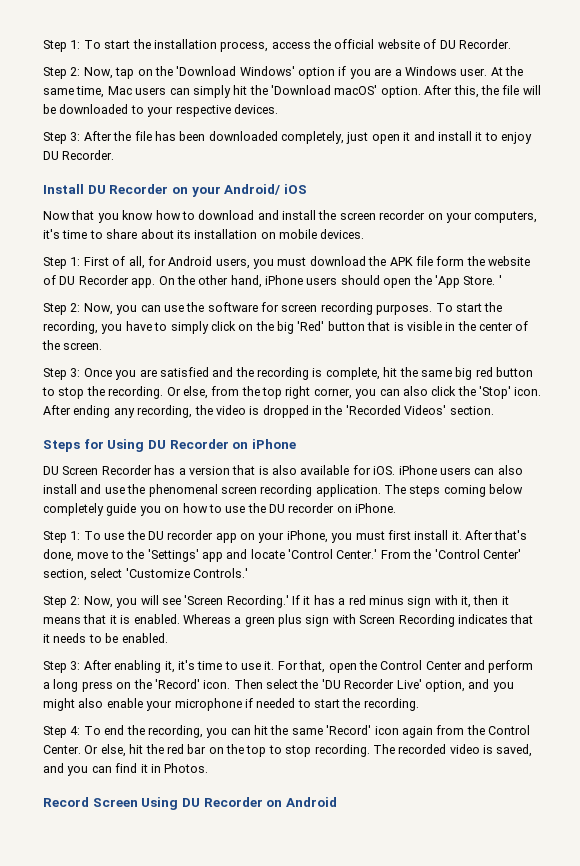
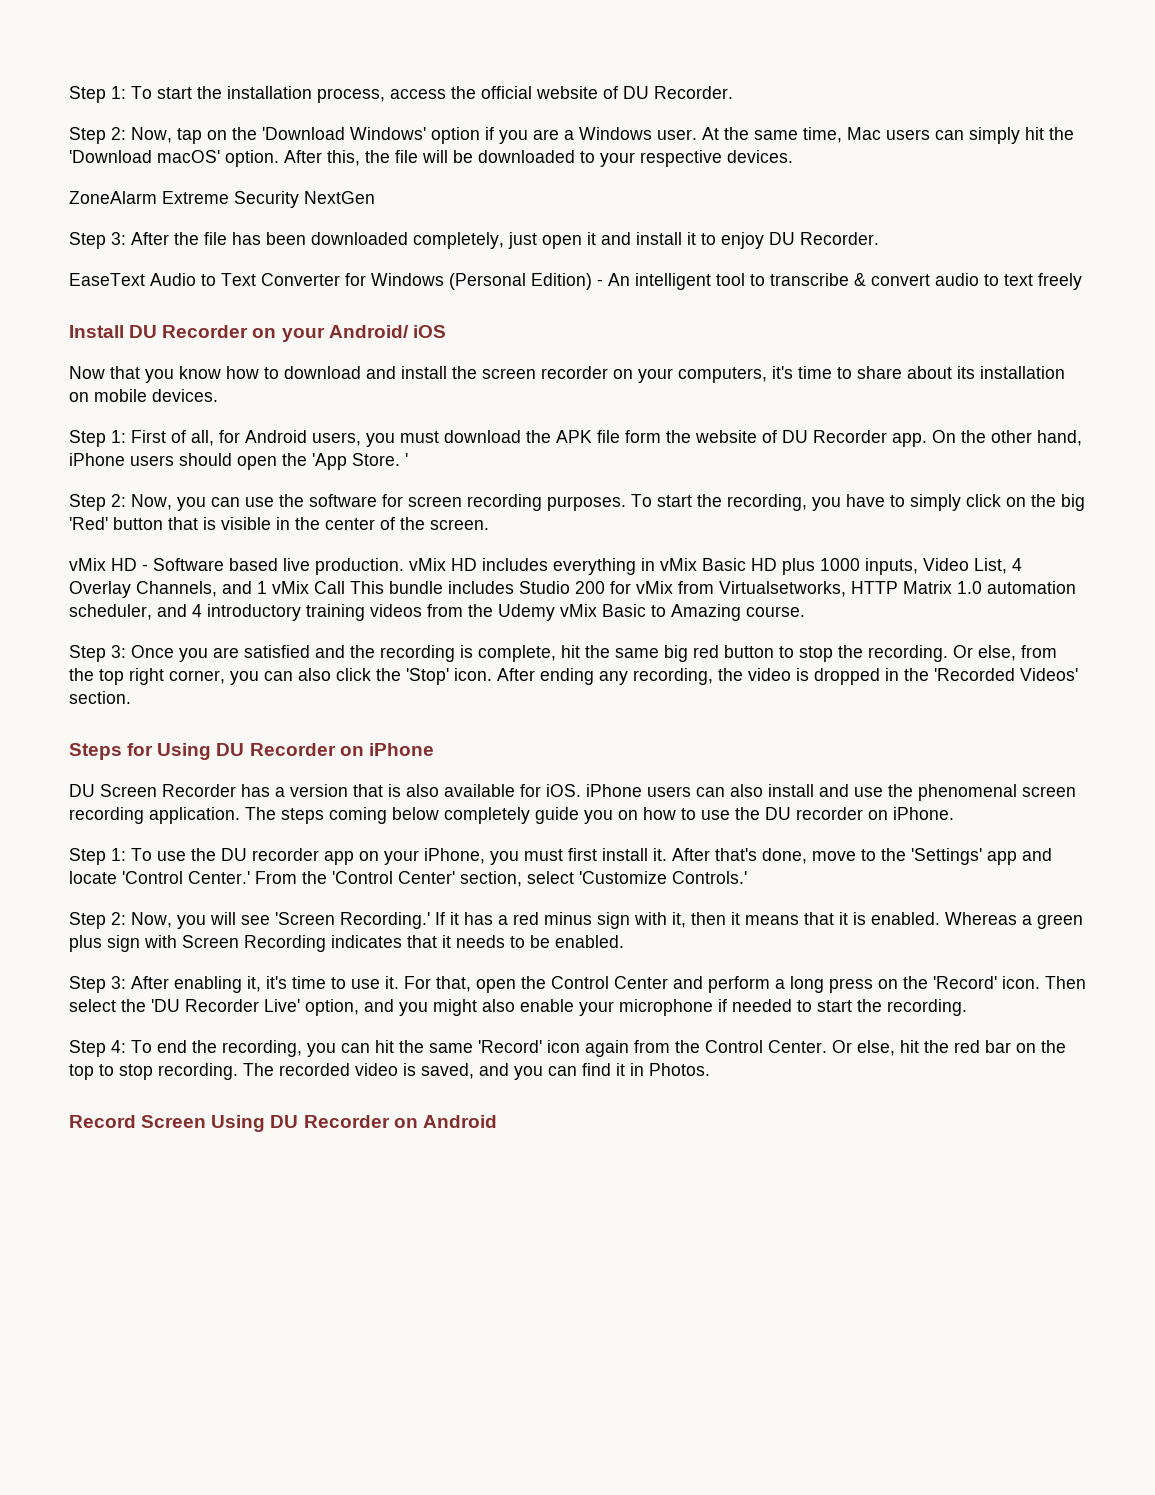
(278, 109) none -> [69,191,375,208] // ZoneAlarm Extreme Security NextGen
(115, 155) none -> [69,273,1082,290] // EaseText Audio to Text Converter for Windows (Personal Edition) - An intelligent tool to transcribe & convert audio to text freely
(103, 346) none -> [69,558,1022,575] [69,581,1076,598] [69,604,805,621] // vMix HD - Software based live production. vMix HD includes everything in vMix Basic HD plus 1000 inputs, Video List, 4 Overlay Channels, and 1 vMix Call This bundle includes Studio 200 for vMix from Virtualsetworks, HTTP Matrix 1.0 automation scheduler, and 4 introductory training videos from the Udemy vMix Basic to Amazing course.

